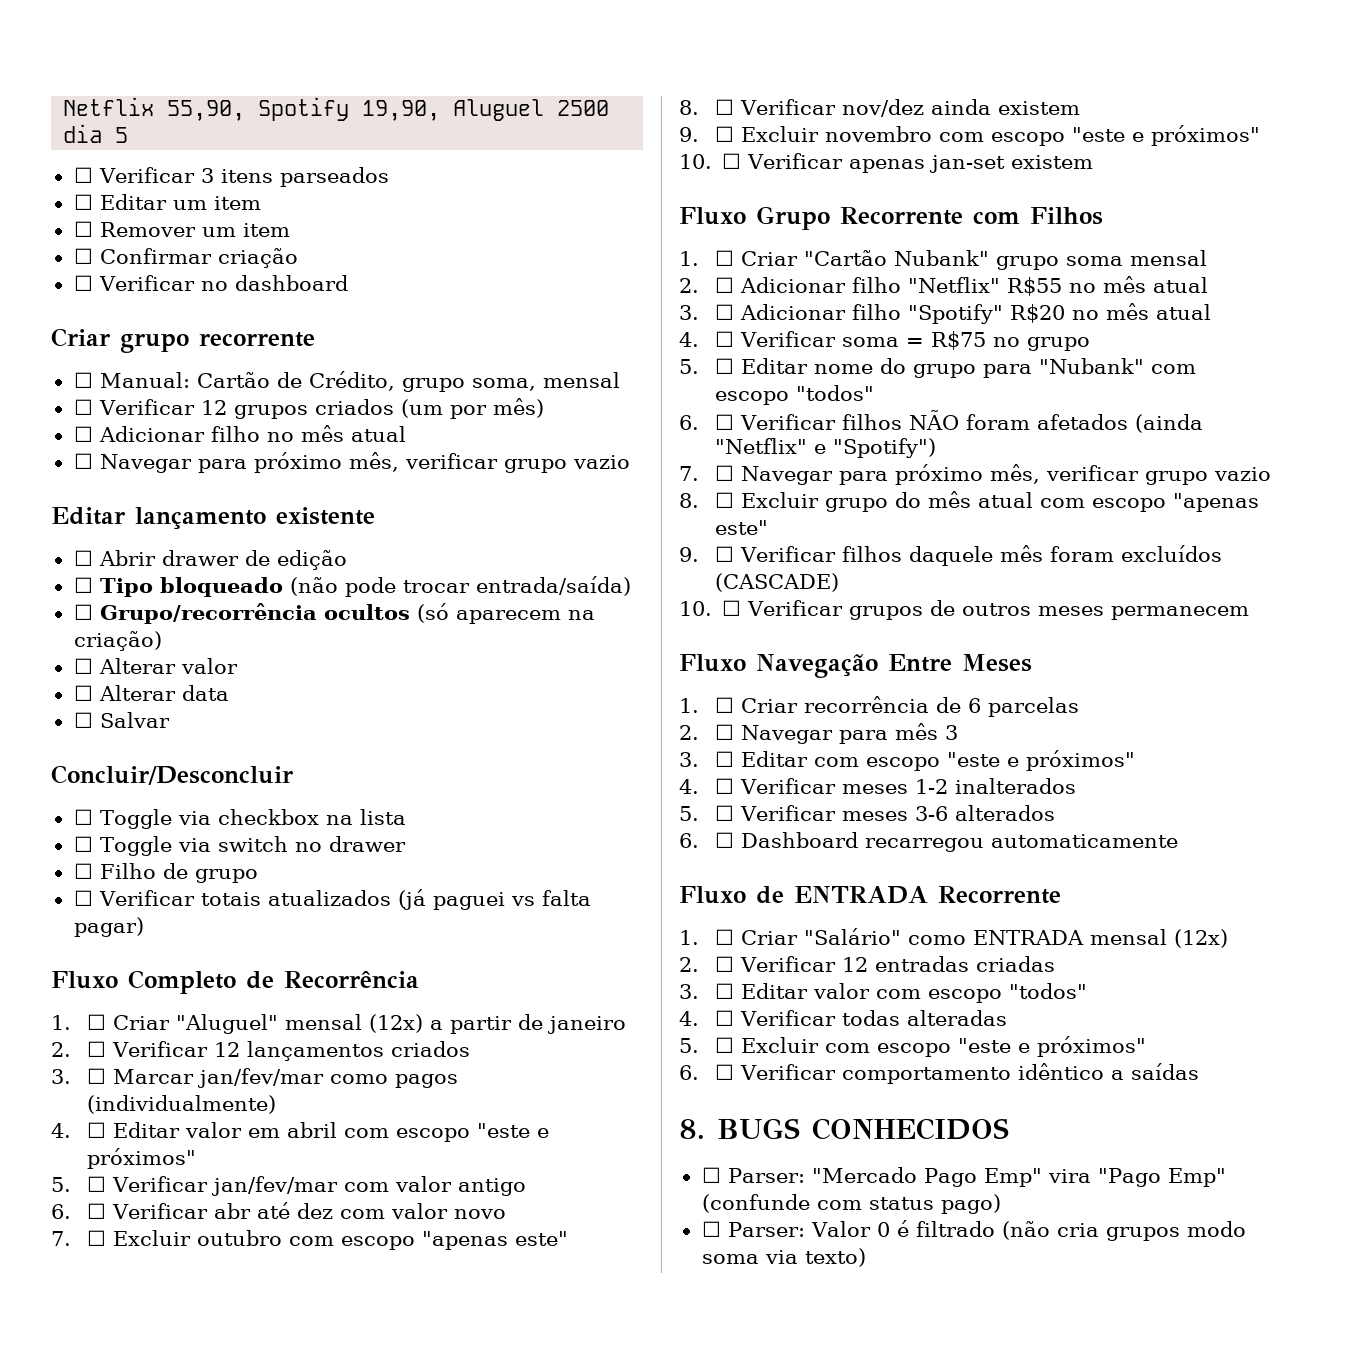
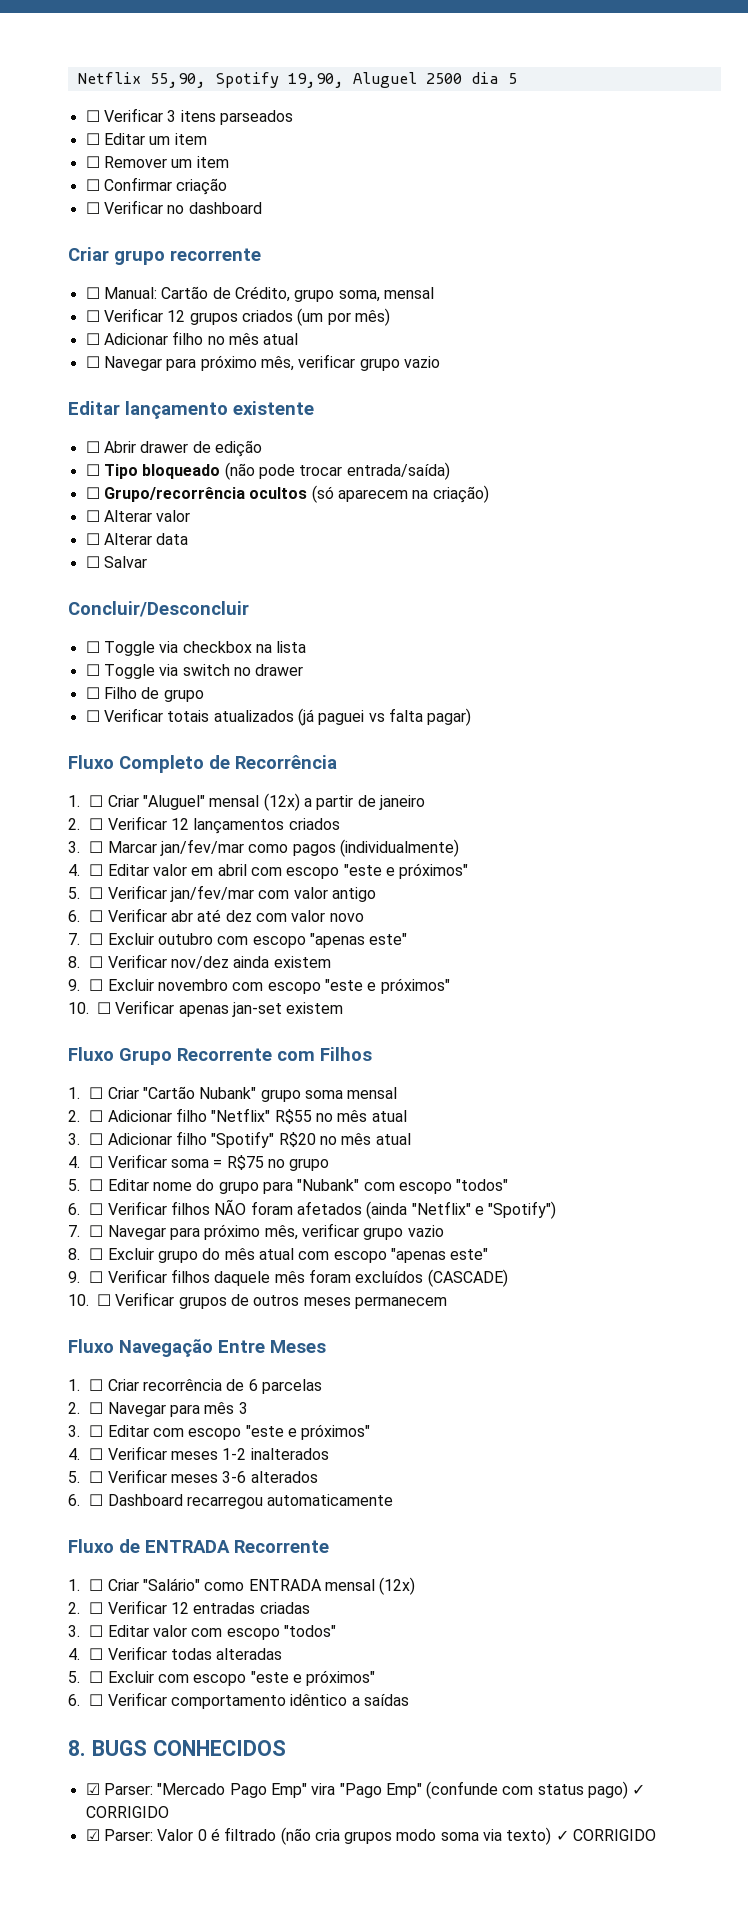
[701,1167,721,1183] ☐ -> [85,1783,100,1795] ☑
[701,1221,721,1237] // ☐ -> [632,1784,646,1795] [85,1806,169,1818] [85,1829,100,1841] ✓ CORRIGIDO // ☑
(866, 1257) none -> [555,1829,657,1841] ✓ CORRIGIDO

